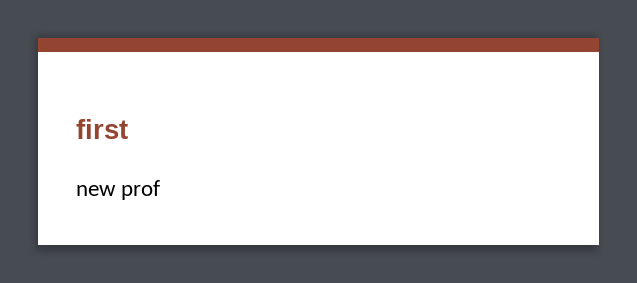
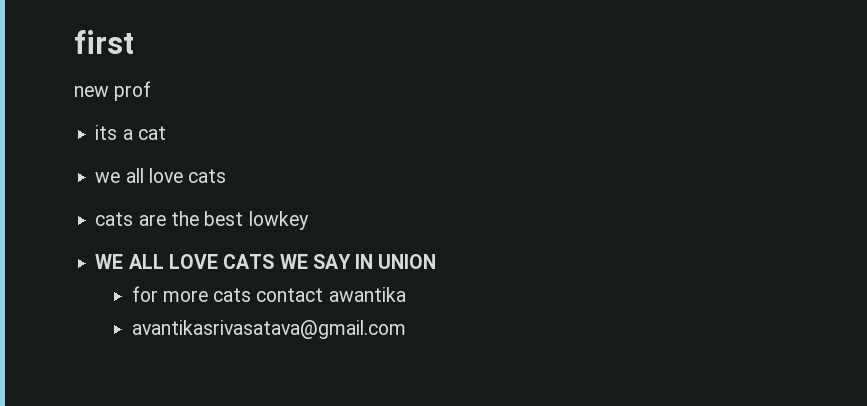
(161, 190) none -> [95,125,166,140] [95,168,227,183] [95,211,309,230] [95,254,437,269] [131,286,406,302] [131,320,406,339] // its a cat // we all love cats // cats are the best lowkey // WE ALL LOVE CATS WE SAY IN UNION // for more cats contact awantika // avantikasrivasatava@gmail.com

